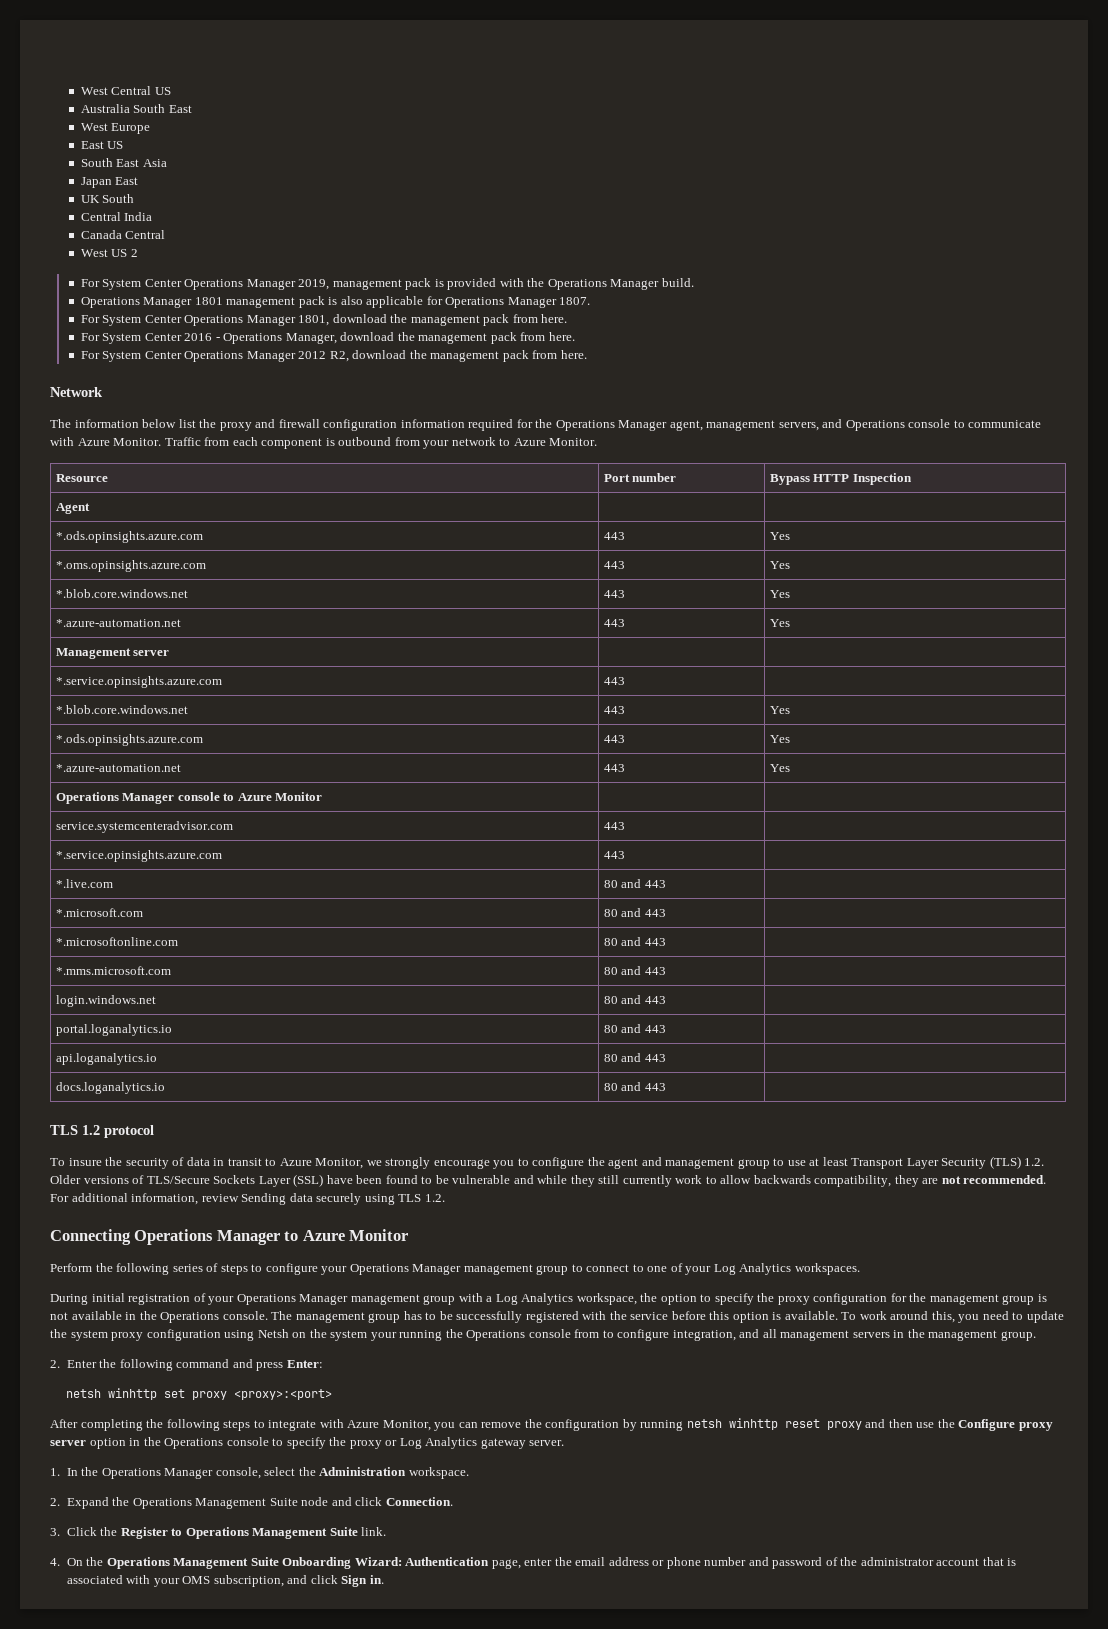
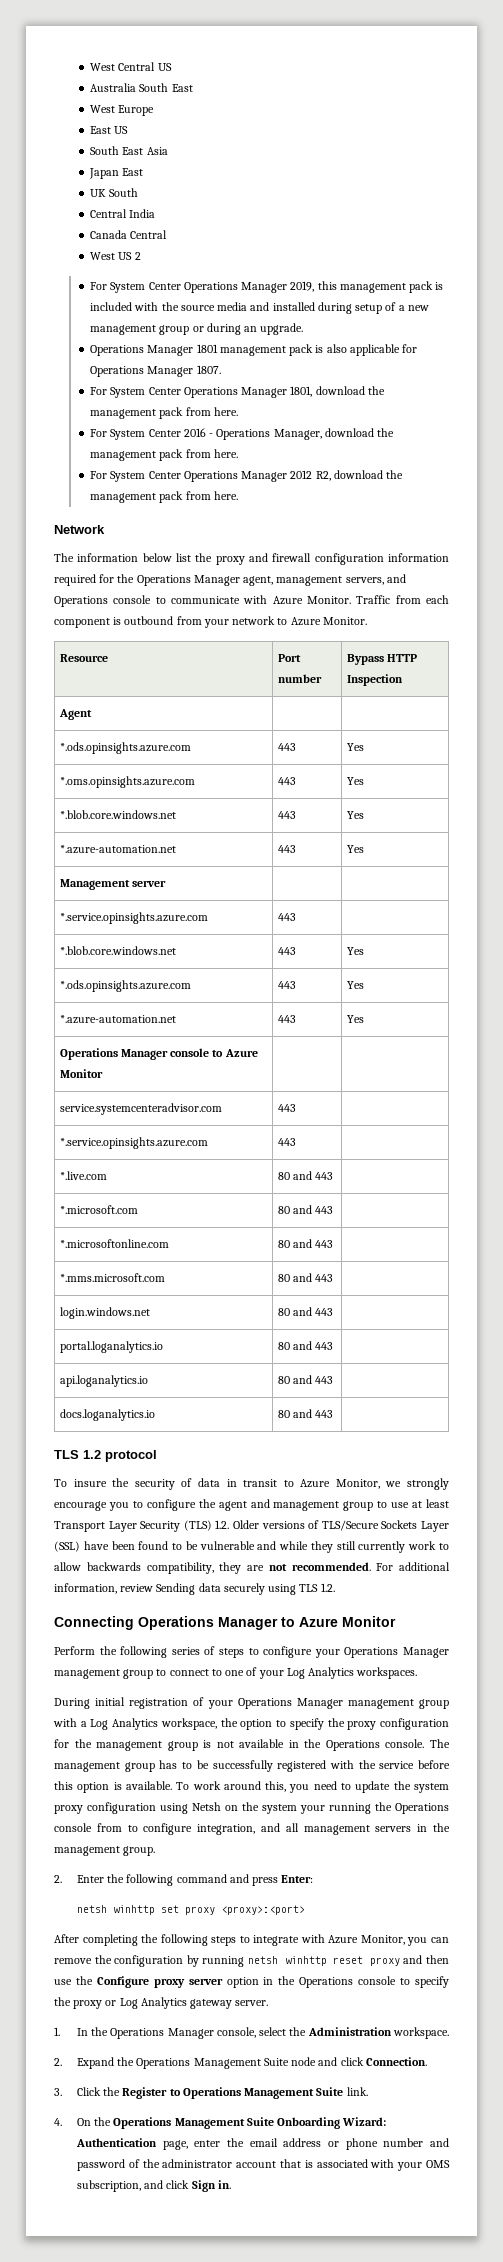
[332,278,694,290] management pack is provided with the Operations Manager build. -> [317,281,444,293] [90,302,429,314] [90,323,304,335] this management pack is included with the source media and installed during setup of a new management group or during an upgrade.

